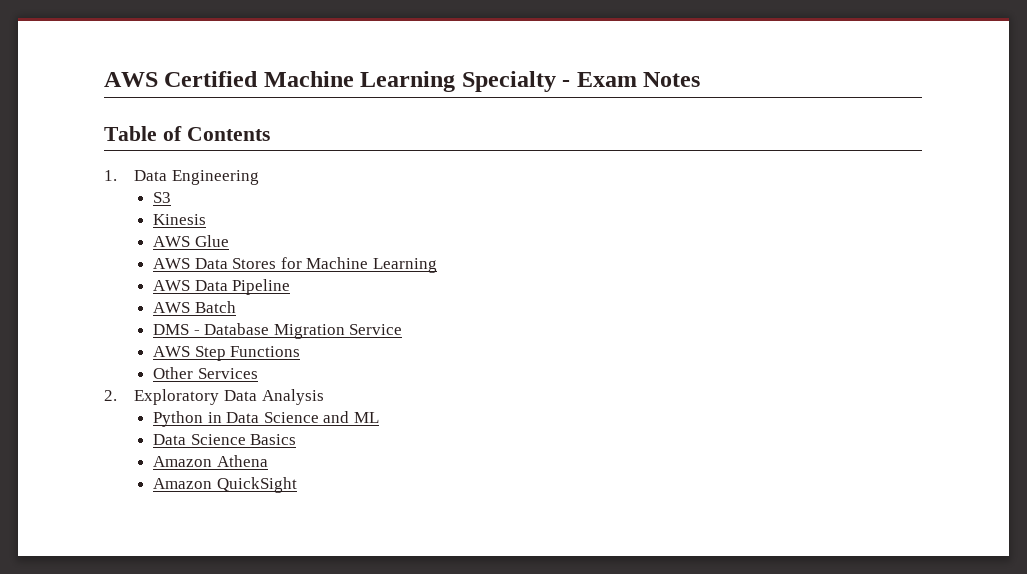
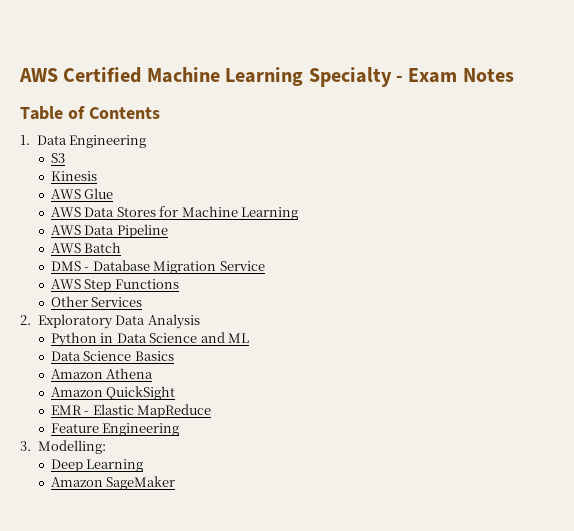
(297, 485) none -> [50,404,212,418] [50,423,180,436] [20,440,106,454] [50,459,144,472] [50,476,176,490] // EMR - Elastic MapReduce // Feature Engineering // 3. Modelling: // Deep Learning // Amazon SageMaker

